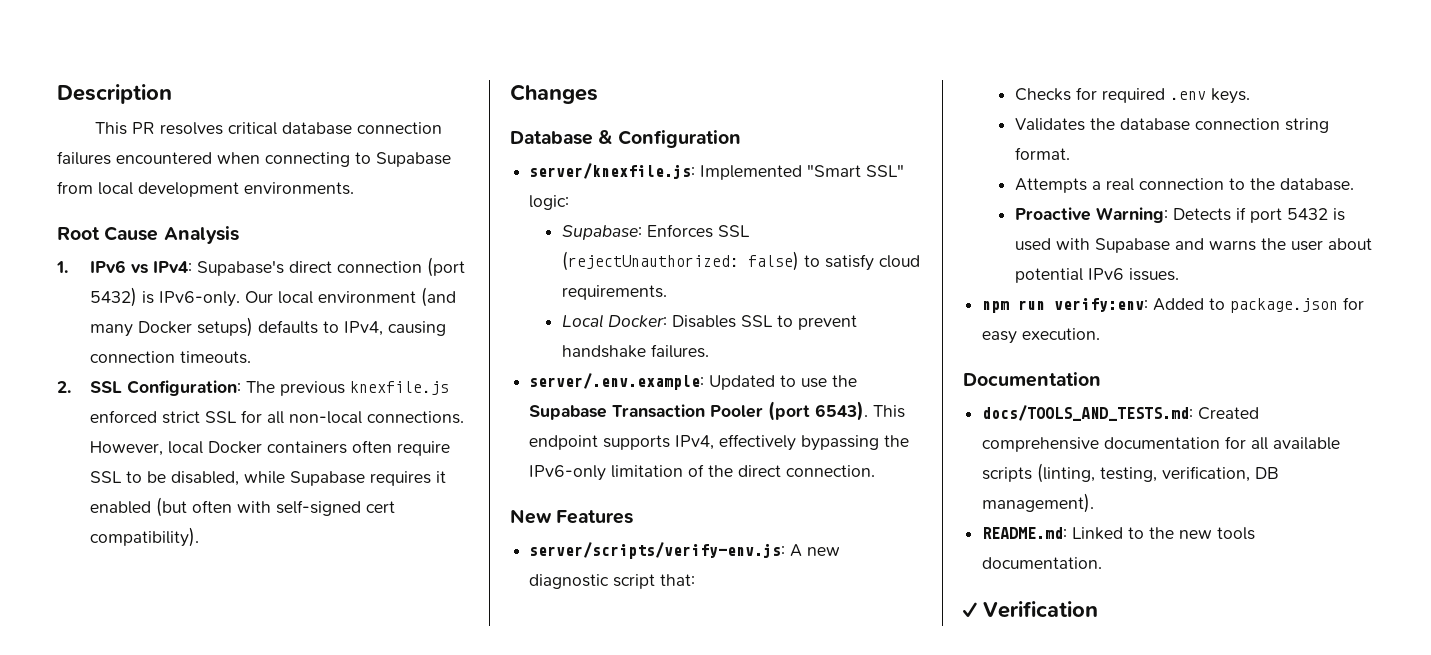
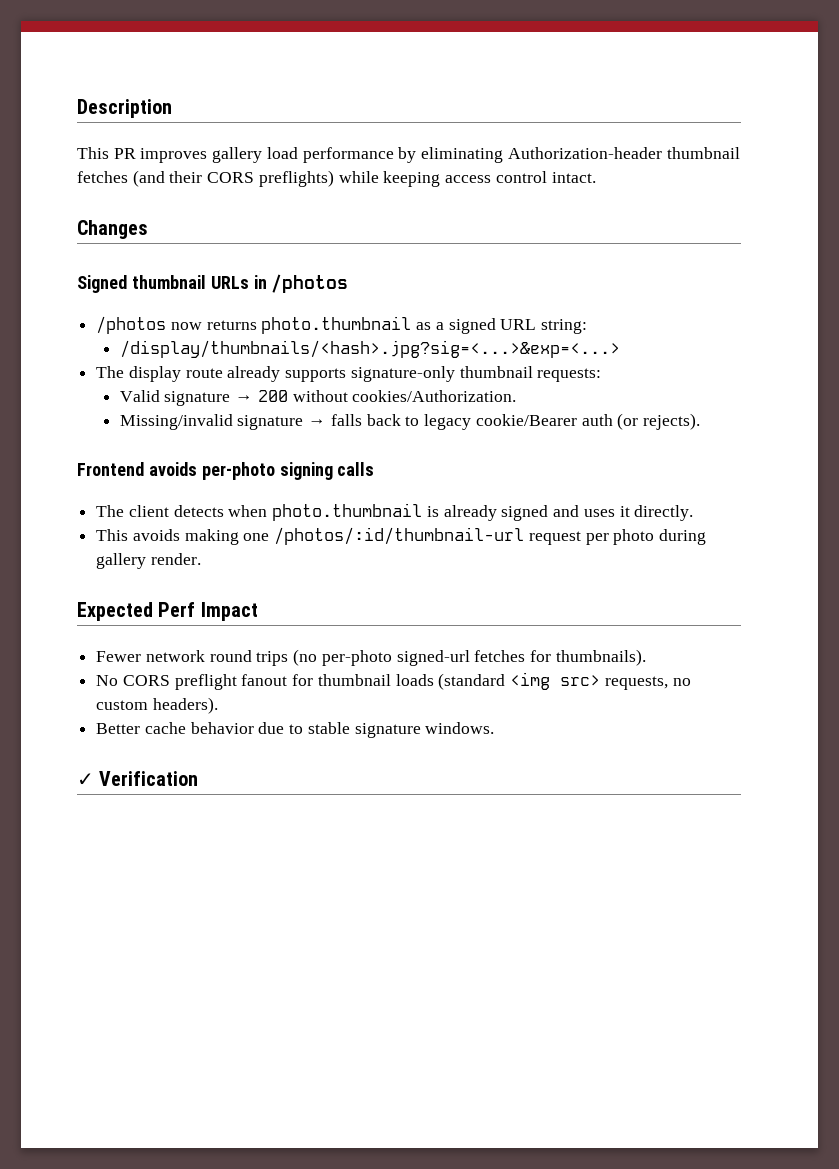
[159,122,442,135] [57,151,451,167] [57,181,354,197] [57,226,239,244] [56,257,465,277] [89,287,456,307] [89,317,446,337] [89,351,251,364] [57,380,449,396] [89,410,464,424] [89,440,450,456] [89,471,446,486] [89,497,395,517] [89,527,199,547] [510,84,598,104] [510,130,741,148] [529,163,905,180] [529,195,570,210] [561,224,750,240] [561,251,920,271] [561,285,667,300] [561,314,857,330] [561,344,709,358] [529,373,858,390] [529,401,906,421] [529,434,910,451] [529,464,876,481] [510,509,634,524] [529,542,841,559] [529,574,696,589] [1014,87,1250,104] [1014,118,1329,133] [1014,147,1070,160] [1014,178,1354,193] [1014,207,1345,223] [1014,238,1372,253] [1014,268,1179,283] [982,297,1365,313] [982,328,1101,344] [963,372,1101,387] [982,405,1260,421] [982,436,1341,452] [982,463,1280,483] [982,493,1095,513] [982,527,1256,540] [982,557,1103,569] resolves critical database connection failures encountered when connecting to Supabase from local development environments. // Root Cause Analysis // 1. IPv6 vs IPv4: Supabase's direct connection (port 5432) is IPv6-only. Our local environment (and many Docker setups) defaults to IPv4, causing connection timeouts. // 2. SSL Configuration: The previous knexfile.js enforced strict SSL for all non-local connections. However, local Docker containers often require SSL to be disabled, while Supabase requires it enabled (but often with self-signed cert compatibility). // Changes // Database & Configuration // server/knexfile.js: Implemented "Smart SSL" logic: // Supabase: Enforces SSL (rejectUnauthorized: false) to satisfy cloud requirements. // Local Docker: Disables SSL to prevent handshake failures. // server/.env.example: Updated to use the Supabase Transaction Pooler (port 6543). This endpoint supports IPv4, effectively bypassing the IPv6-only limitation of the direct connection. // New Features // server/scripts/verify-env.js: A new diagnostic script that: // Checks for required .env keys. // Validates the database connection string format. // Attempts a real connection to the database. // Proactive Warning: Detects if port 5432 is used with Supabase and warns the user about potential IPv6 issues. // npm run verify:env: Added to package.json for easy execution. // Documentation // docs/TOOLS_AND_TESTS.md: Created comprehensive documentation for all available scripts (linting, testing, verification, DB management). // README.md: Linked to the new tools documentation. -> [140,147,740,163] [77,170,596,187] [77,220,148,239] [77,274,349,293] [96,316,588,334] [119,340,620,358] [96,366,602,382] [119,390,517,406] [119,413,700,430] [77,462,375,480] [96,503,694,521] [96,527,707,545] [96,553,201,569] [77,602,258,621] [96,649,646,666] [96,672,691,690] [96,697,218,714] [96,722,495,738] improves gallery load performance by eliminating Authorization-header thumbnail fetches (and their CORS preflights) while keeping access control intact. // Changes // Signed thumbnail URLs in /photos // /photos now returns photo.thumbnail as a signed URL string: // /display/thumbnails/<hash>.jpg?sig=<...>&exp=<...> // The display route already supports signature-only thumbnail requests: // Valid signature → 200 without cookies/Authorization. // Missing/invalid signature → falls back to legacy cookie/Bearer auth (or rejects). // Frontend avoids per-photo signing calls // The client detects when photo.thumbnail is already signed and uses it directly. // This avoids making one /photos/:id/thumbnail-url request per photo during gallery render. // Expected Perf Impact // Fewer network round trips (no per-photo signed-url fetches for thumbnails). // No CORS preflight fanout for thumbnail loads (standard <img src> requests, no custom headers). // Better cache behavior due to stable signature windows.

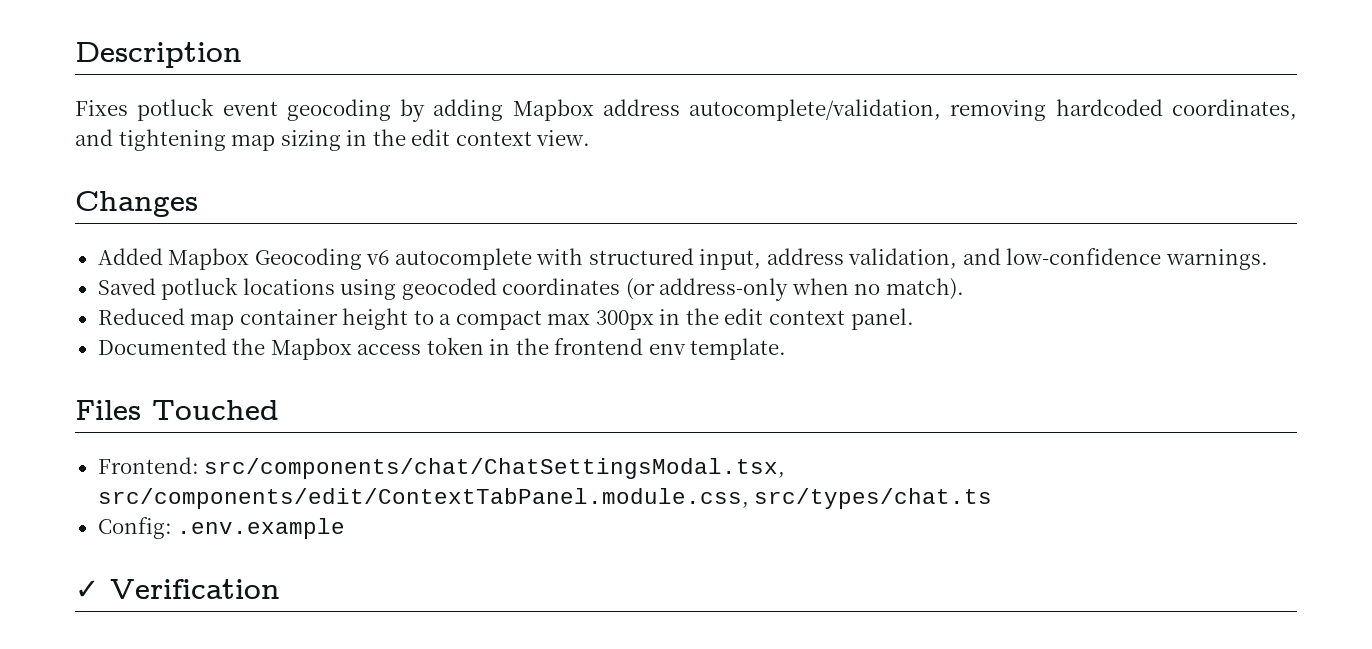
[77,147,740,163] [77,170,596,187] [77,220,148,239] [77,274,349,293] [96,316,588,334] [119,340,620,358] [96,366,602,382] [119,390,517,406] [119,413,700,430] [77,462,375,480] [96,503,694,521] [96,527,707,545] [96,553,201,569] [77,602,258,621] [96,649,646,666] [96,672,691,690] [96,697,218,714] [96,722,495,738] This PR improves gallery load performance by eliminating Authorization-header thumbnail fetches (and their CORS preflights) while keeping access control intact. // Changes // Signed thumbnail URLs in /photos // /photos now returns photo.thumbnail as a signed URL string: // /display/thumbnails/<hash>.jpg?sig=<...>&exp=<...> // The display route already supports signature-only thumbnail requests: // Valid signature → 200 without cookies/Authorization. // Missing/invalid signature → falls back to legacy cookie/Bearer auth (or rejects). // Frontend avoids per-photo signing calls // The client detects when photo.thumbnail is already signed and uses it directly. // This avoids making one /photos/:id/thumbnail-url request per photo during gallery render. // Expected Perf Impact // Fewer network round trips (no per-photo signed-url fetches for thumbnails). // No CORS preflight fanout for thumbnail loads (standard <img src> requests, no custom headers). // Better cache behavior due to stable signature windows. -> [75,98,1297,122] [75,129,591,151] [75,191,198,217] [97,248,1268,270] [97,277,964,301] [97,308,914,330] [97,337,787,360] [75,400,279,420] [97,457,786,479] [97,488,993,509] [97,517,346,539] Fixes potluck event geocoding by adding Mapbox address autocomplete/validation, removing hardcoded coordinates, and tightening map sizing in the edit context view. // Changes // Added Mapbox Geocoding v6 autocomplete with structured input, address validation, and low-confidence warnings. // Saved potluck locations using geocoded coordinates (or address-only when no match). // Reduced map container height to a compact max 300px in the edit context panel. // Documented the Mapbox access token in the frontend env template. // Files Touched // Frontend: src/components/chat/ChatSettingsModal.tsx, src/components/edit/ContextTabPanel.module.css, src/types/chat.ts // Config: .env.example

